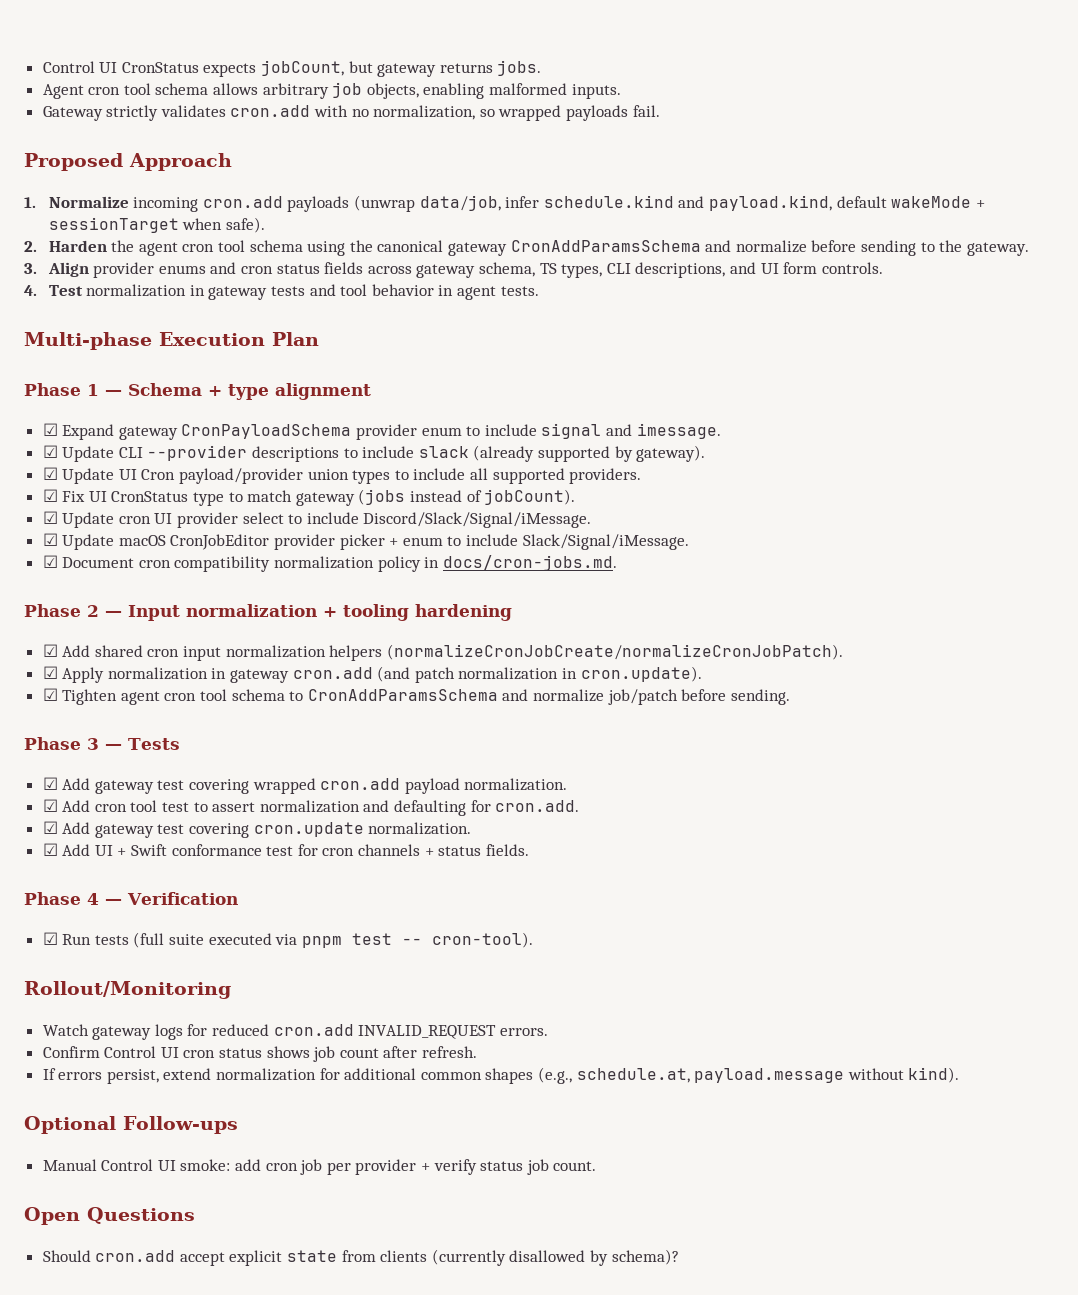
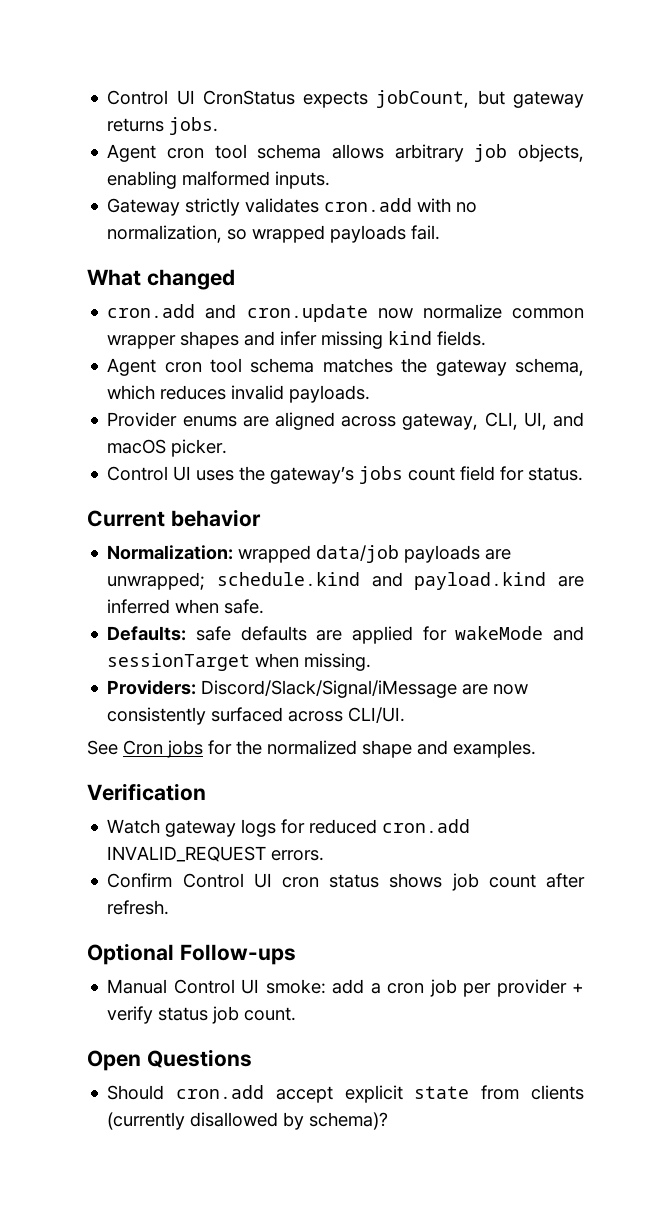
[24,153,232,171] [24,195,985,212] [48,217,265,233] [24,240,1029,256] [24,262,883,278] [24,284,539,300] [24,332,319,350] [24,383,371,400] [42,423,721,440] [42,445,706,462] [42,467,642,484] [42,489,576,506] [42,511,592,528] [42,533,689,550] [42,555,617,572] [24,604,512,621] [42,644,843,661] [42,666,702,683] [42,688,790,705] [24,737,180,750] [42,777,568,794] [42,799,580,816] [42,821,472,838] [42,843,529,856] [24,892,238,905] [42,932,533,948] [24,981,231,999] Proposed Approach // 1. Normalize incoming cron.add payloads (unwrap data/job, infer schedule.kind and payload.kind, default wakeMode + sessionTarget when safe). // 2. Harden the agent cron tool schema using the canonical gateway CronAddParamsSchema and normalize before sending to the gateway. // 3. Align provider enums and cron status fields across gateway schema, TS types, CLI descriptions, and UI form controls. // 4. Test normalization in gateway tests and tool behavior in agent tests. // Multi-phase Execution Plan // Phase 1 — Schema + type alignment // ☑ Expand gateway CronPayloadSchema provider enum to include signal and imessage. // ☑ Update CLI --provider descriptions to include slack (already supported by gateway). // ☑ Update UI Cron payload/provider union types to include all supported providers. // ☑ Fix UI CronStatus type to match gateway (jobs instead of jobCount). // ☑ Update cron UI provider select to include Discord/Slack/Signal/iMessage. // ☑ Update macOS CronJobEditor provider picker + enum to include Slack/Signal/iMessage. // ☑ Document cron compatibility normalization policy in docs/cron-jobs.md. // Phase 2 — Input normalization + tooling hardening // ☑ Add shared cron input normalization helpers (normalizeCronJobCreate/normalizeCronJobPatch). // ☑ Apply normalization in gateway cron.add (and patch normalization in cron.update). // ☑ Tighten agent cron tool schema to CronAddParamsSchema and normalize job/patch before sending. // Phase 3 — Tests // ☑ Add gateway test covering wrapped cron.add payload normalization. // ☑ Add cron tool test to assert normalization and defaulting for cron.add. // ☑ Add gateway test covering cron.update normalization. // ☑ Add UI + Swift conformance test for cron channels + status fields. // Phase 4 — Verification // ☑ Run tests (full suite executed via pnpm test -- cron-tool). // Rollout/Monitoring -> [87,269,235,290] [107,304,584,322] [107,331,487,349] [107,358,584,376] [107,385,371,403] [107,412,584,430] [107,439,228,457] [107,466,584,484] [87,509,261,527] [107,545,512,563] [107,572,584,590] [107,599,265,614] [107,626,584,644] [107,653,372,671] [107,680,529,698] [107,707,406,725] [87,740,536,758] [87,783,206,801] What changed // cron.add and cron.update now normalize common wrapper shapes and infer missing kind fields. // Agent cron tool schema matches the gateway schema, which reduces invalid payloads. // Provider enums are aligned across gateway, CLI, UI, and macOS picker. // Control UI uses the gateway’s jobs count field for status. // Current behavior // Normalization: wrapped data/job payloads are unwrapped; schedule.kind and payload.kind are inferred when safe. // Defaults: safe defaults are applied for wakeMode and sessionTarget when missing. // Providers: Discord/Slack/Signal/iMessage are now consistently surfaced across CLI/UI. // See Cron jobs for the normalized shape and examples. // Verification
[42,1067,960,1084] // If errors persist, extend normalization for additional common shapes (e.g., schedule.at, payload.message without kind). -> (170, 907) none
(262, 1165) none -> [370,983,381,994] a

